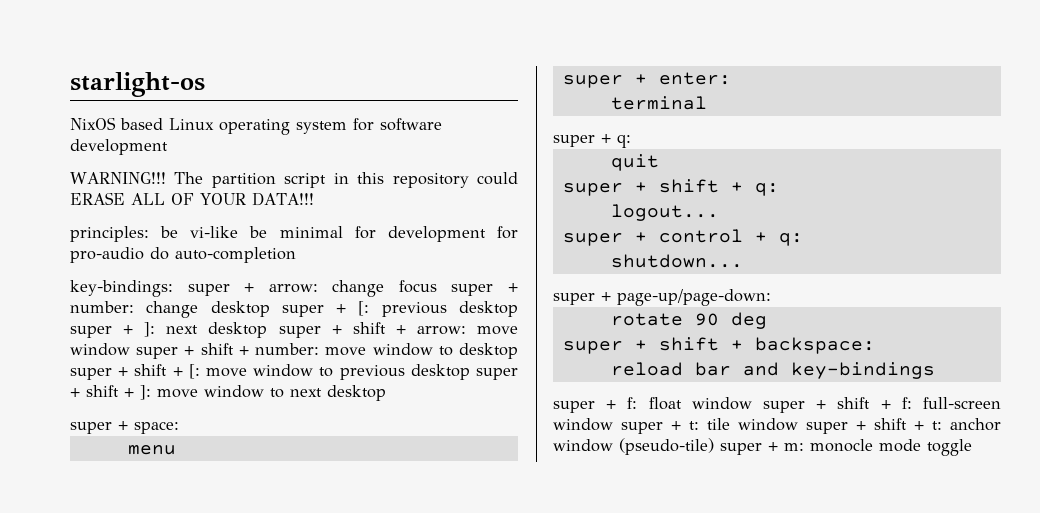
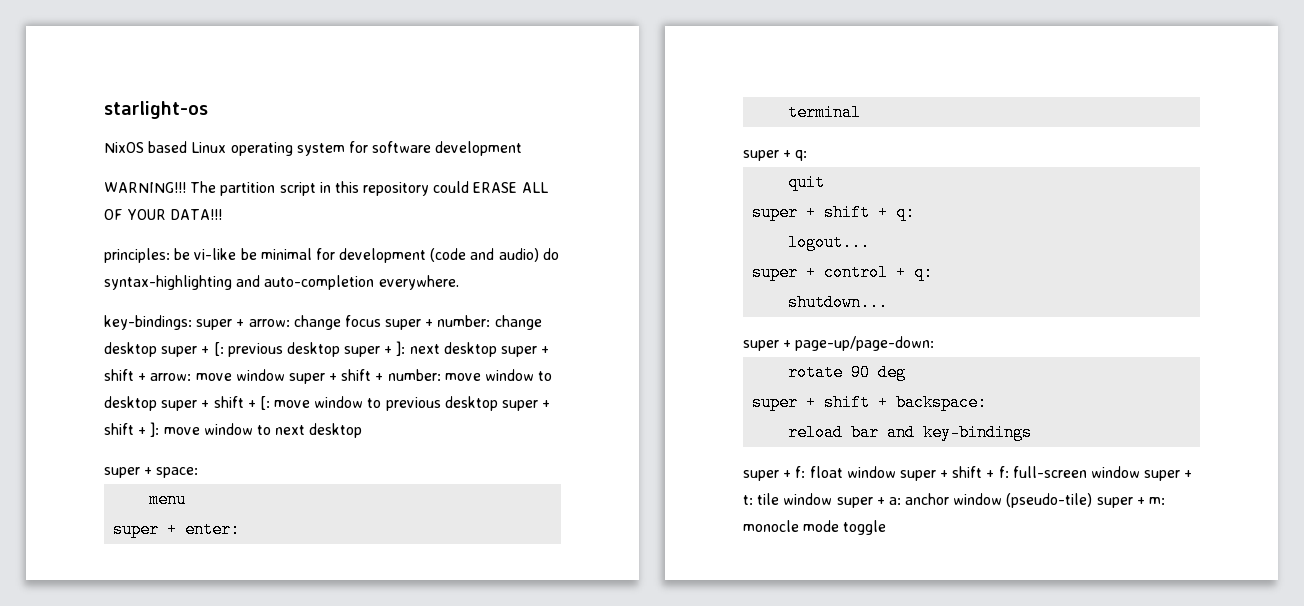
[497,226,518,239] [70,247,169,263] for pro-audio do -> [430,248,559,262] [104,275,261,290] (code and audio) do syntax-highlighting and
(296, 255) none -> [378,275,459,290] everywhere.
[874,418,942,430] shift + t: -> [888,497,901,505] a:

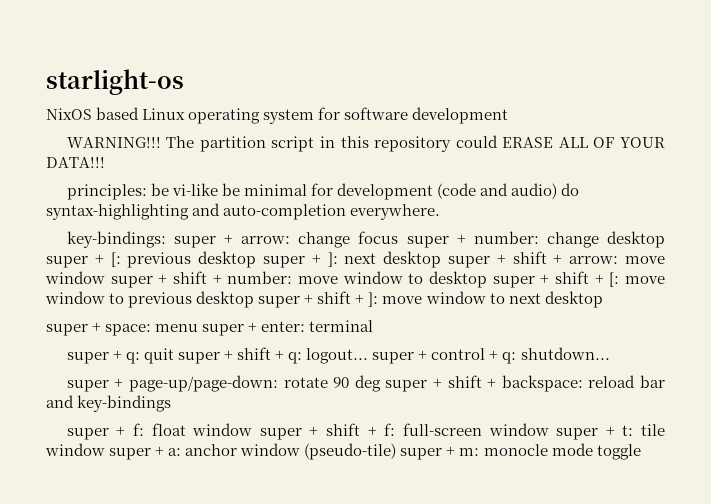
(199, 472) // -> (152, 330) none
(187, 499) // -> (199, 328) none
(241, 529) // -> (306, 326) none
(808, 155) // -> (140, 358) none
(826, 182) // -> (174, 356) none
(916, 212) // -> (303, 358) none
(871, 242) // -> (369, 356) none
(934, 272) // -> (517, 358) none
(935, 343) // -> (278, 383) none
(907, 372) // -> (381, 383) none
(988, 402) // -> (583, 383) none

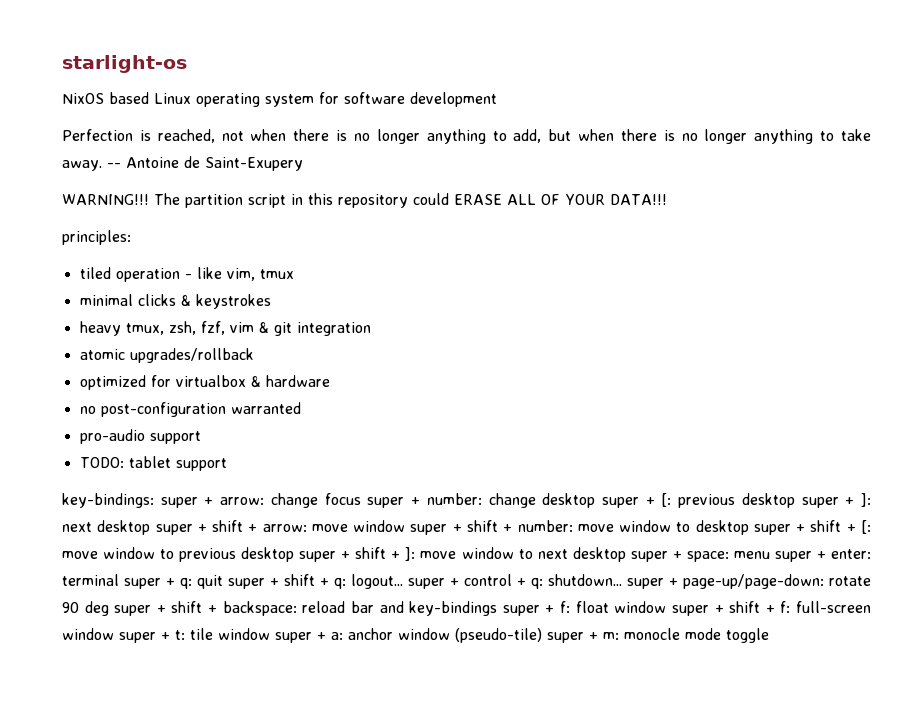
(509, 115) none -> [62,129,872,144] [62,156,303,171] // Perfection is reached, not when there is no longer anything to add, but when there is no longer anything to take away. -- Antoine de Saint-Exupery
[150,183,580,200] [46,203,441,220] be vi-like be minimal for development (code and audio) do syntax-highlighting and auto-completion everywhere. -> [79,267,294,282] [79,294,271,309] [79,321,371,336] [79,348,254,363] [79,375,330,390] [79,402,301,417] [79,429,201,444] [79,456,227,471] // tiled operation - like vim, tmux // minimal clicks & keystrokes // heavy tmux, zsh, fzf, vim & git integration // atomic upgrades/rollback // optimized for virtualbox & hardware // no post-configuration warranted // pro-audio support // TODO: tablet support
(603, 299) // -> (626, 554) none
(374, 326) // -> (119, 580) none
(610, 353) // -> (622, 580) none
(172, 403) // -> (498, 608) none

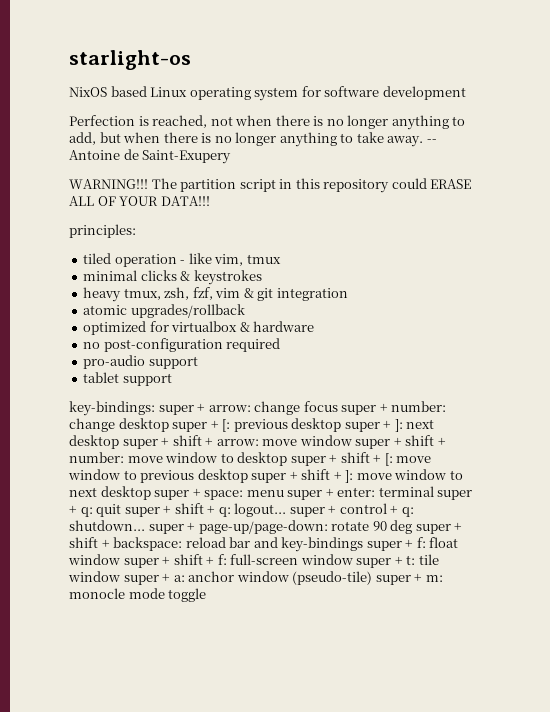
[230,402,301,414] warranted -> [226,338,281,352] required
[79,457,124,468] TODO: -> (198, 362) none

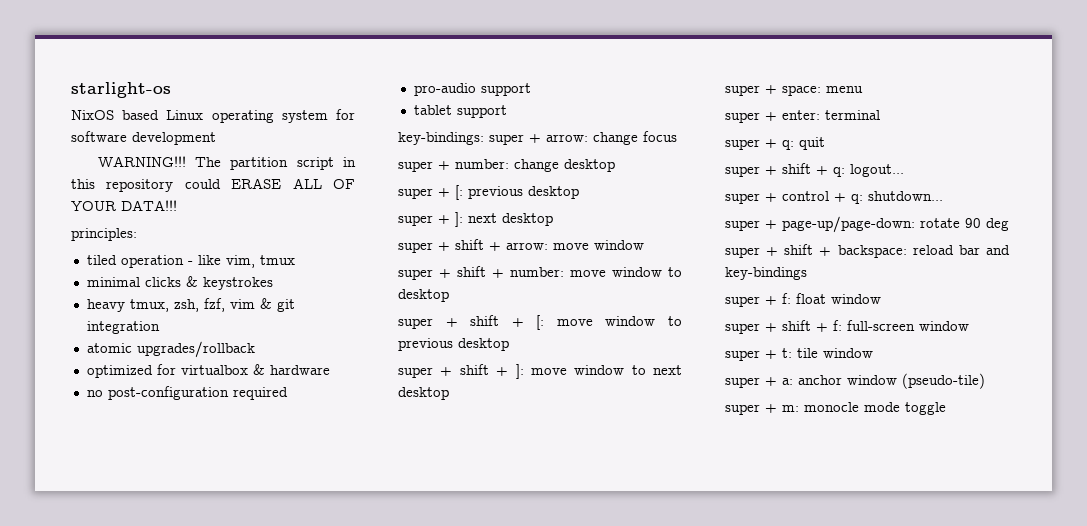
[69,115,466,130] [69,132,437,147] [69,149,232,164] // Perfection is reached, not when there is no longer anything to add, but when there is no longer anything to take away. -- Antoine de Saint-Exupery -> (216, 138) none
(338, 406) none -> (677, 136) //
(169, 425) none -> (615, 165) //
(342, 425) none -> (579, 192) //
(119, 442) none -> (553, 219) //
(352, 440) none -> (644, 245) //
(288, 459) none -> (449, 295) //
(248, 476) none -> (509, 344) //
(151, 493) none -> (449, 393) //
(284, 493) none -> (863, 89) //
(434, 491) none -> (880, 115) //
(122, 510) none -> (825, 143) //
(287, 510) none -> (904, 170) //
(145, 525) none -> (943, 196) //
(413, 527) none -> (1009, 224) //
(364, 544) none -> (807, 273) //
(120, 559) none -> (881, 299) //
(353, 559) none -> (969, 326) //
(120, 576) none -> (873, 353) //
(373, 578) none -> (985, 381) //

